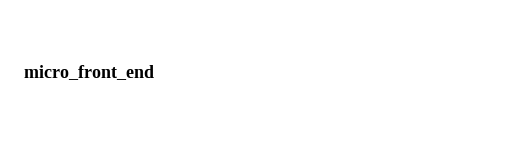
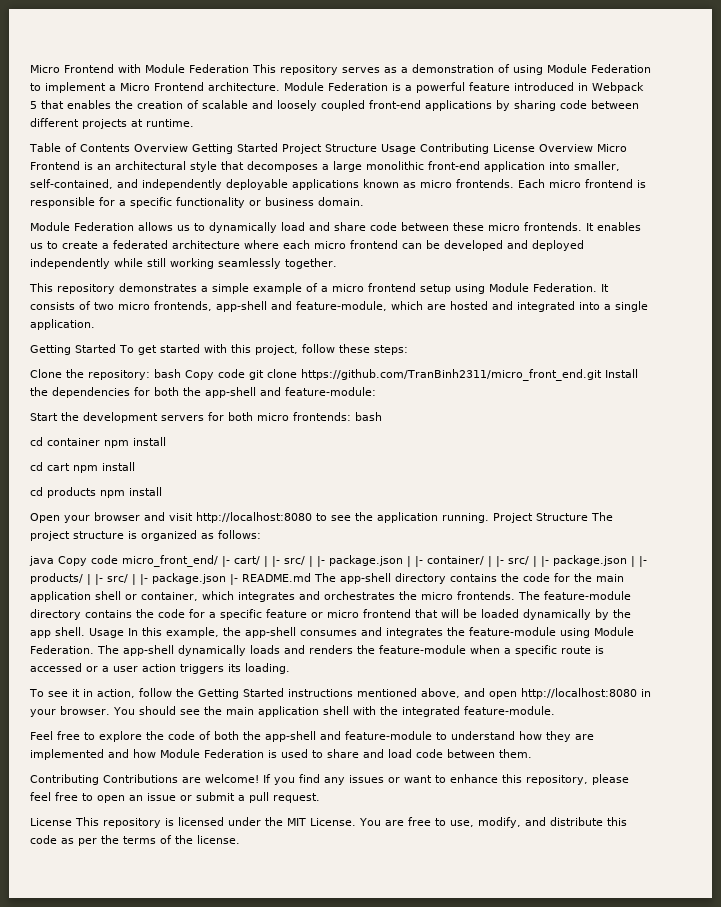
[24,65,154,80] micro_front_end -> [30,64,651,75] [30,82,644,93] [30,100,639,111] [30,118,194,129] [29,143,627,154] [30,161,620,172] [30,179,646,190] [30,197,364,208] [30,222,641,233] [30,240,584,251] [30,258,337,269] [29,283,609,294] [30,301,648,312] [30,319,95,330] [30,344,408,355] [30,369,638,381] [30,387,376,398] [30,412,382,423] [30,437,166,448] [30,462,135,473] [30,487,162,498] [30,512,613,523] [30,530,261,541] [29,555,647,567] [30,573,624,585] [30,591,631,602] [30,609,631,620] [30,627,634,638] [30,645,604,656] [30,663,290,674] [29,688,651,699] [30,706,555,717] [30,731,594,742] [30,749,532,760] [30,774,629,785] [30,792,320,803] [30,817,627,828] [30,835,240,846] Micro Frontend with Module Federation This repository serves as a demonstration of using Module Federation to implement a Micro Frontend architecture. Module Federation is a powerful feature introduced in Webpack 5 that enables the creation of scalable and loosely coupled front-end applications by sharing code between different projects at runtime. // Table of Contents Overview Getting Started Project Structure Usage Contributing License Overview Micro Frontend is an architectural style that decomposes a large monolithic front-end application into smaller, self-contained, and independently deployable applications known as micro frontends. Each micro frontend is responsible for a specific functionality or business domain. // Module Federation allows us to dynamically load and share code between these micro frontends. It enables us to create a federated architecture where each micro frontend can be developed and deployed independently while still working seamlessly together. // This repository demonstrates a simple example of a micro frontend setup using Module Federation. It consists of two micro frontends, app-shell and feature-module, which are hosted and integrated into a single application. // Getting Started To get started with this project, follow these steps: // Clone the repository: bash Copy code git clone https://github.com/TranBinh2311/micro_front_end.git Install the dependencies for both the app-shell and feature-module: // Start the development servers for both micro frontends: bash // cd container npm install // cd cart npm install // cd products npm install // Open your browser and visit http://localhost:8080 to see the application running. Project Structure The project structure is organized as follows: // java Copy code micro_front_end/ |- cart/ | |- src/ | |- package.json | |- container/ | |- src/ | |- package.json | |- products/ | |- src/ | |- package.json |- README.md The app-shell directory contains the code for the main application shell or container, which integrates and orchestrates the micro frontends. The feature-module directory contains the code for a specific feature or micro frontend that will be loaded dynamically by the app shell. Usage In this example, the app-shell consumes and integrates the feature-module using Module Federation. The app-shell dynamically loads and renders the feature-module when a specific route is accessed or a user action triggers its loading. // To see it in action, follow the Getting Started instructions mentioned above, and open http://localhost:8080 in your browser. You should see the main application shell with the integrated feature-module. // Feel free to explore the code of both the app-shell and feature-module to understand how they are implemented and how Module Federation is used to share and load code between them. // Contributing Contributions are welcome! If you find any issues or want to enhance this repository, please feel free to open an issue or submit a pull request. // License This repository is licensed under the MIT License. You are free to use, modify, and distribute this code as per the terms of the license.

